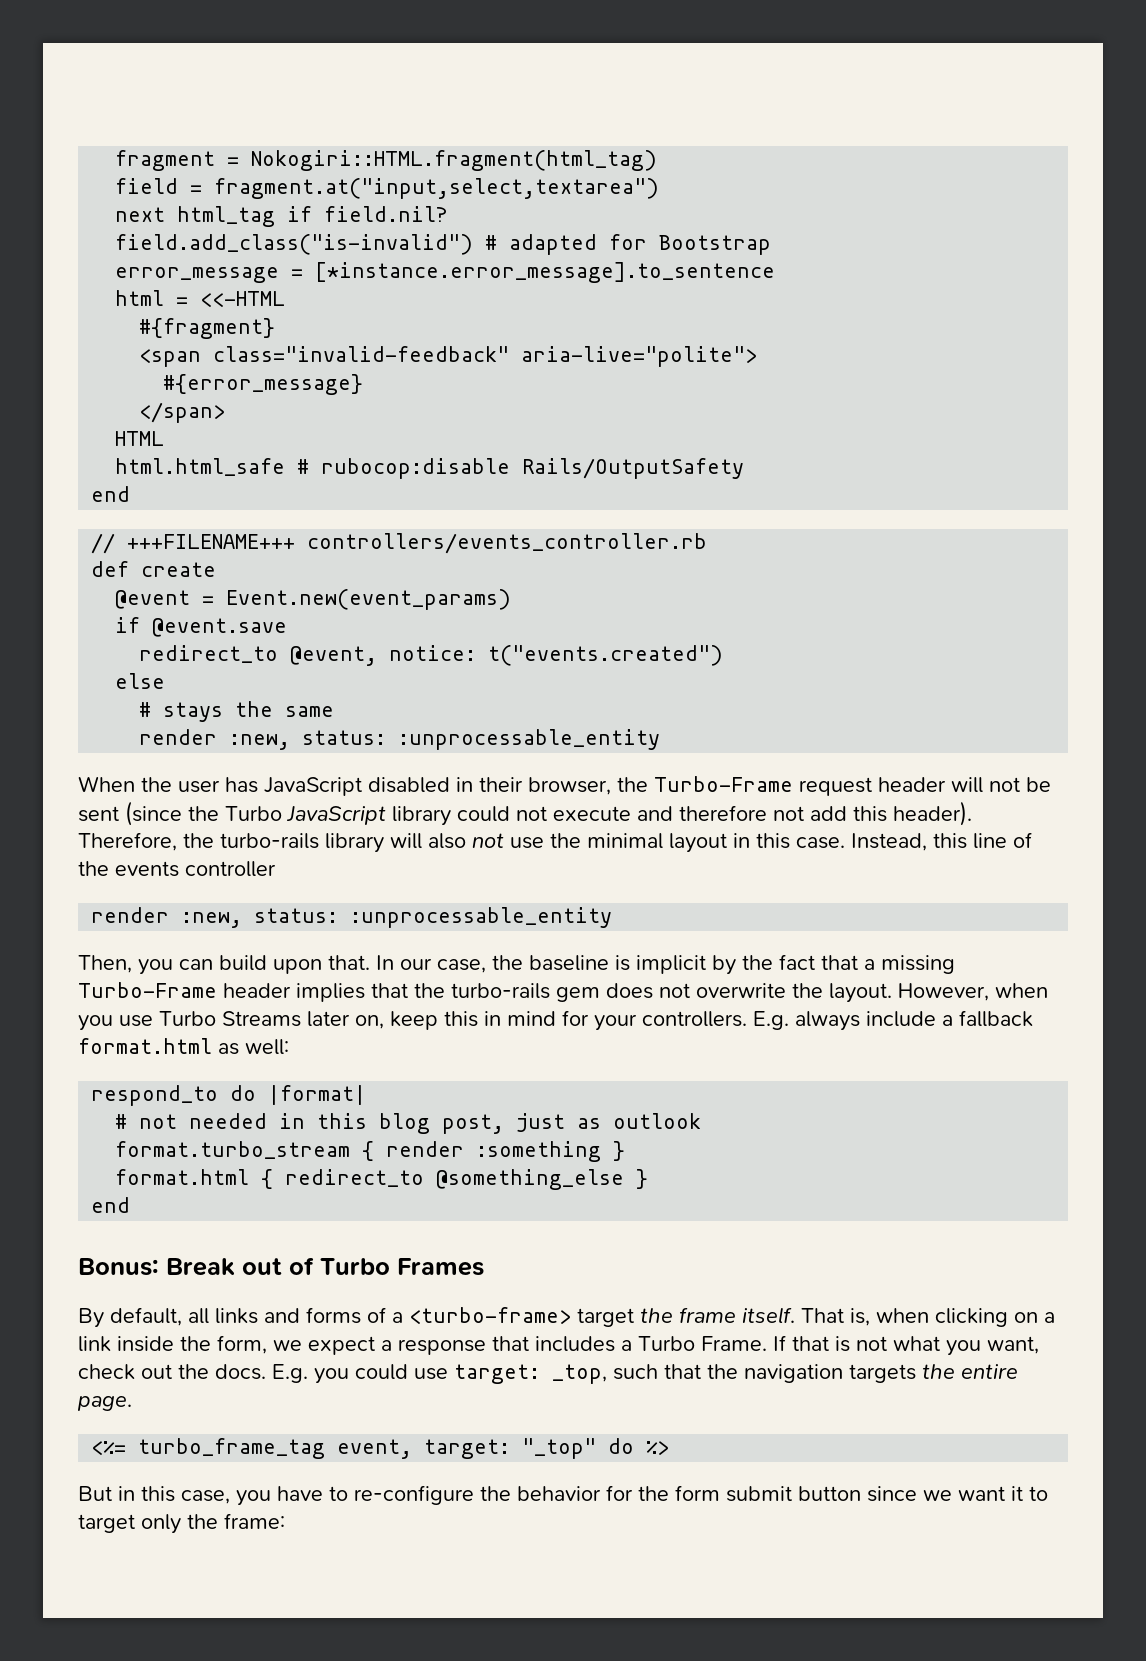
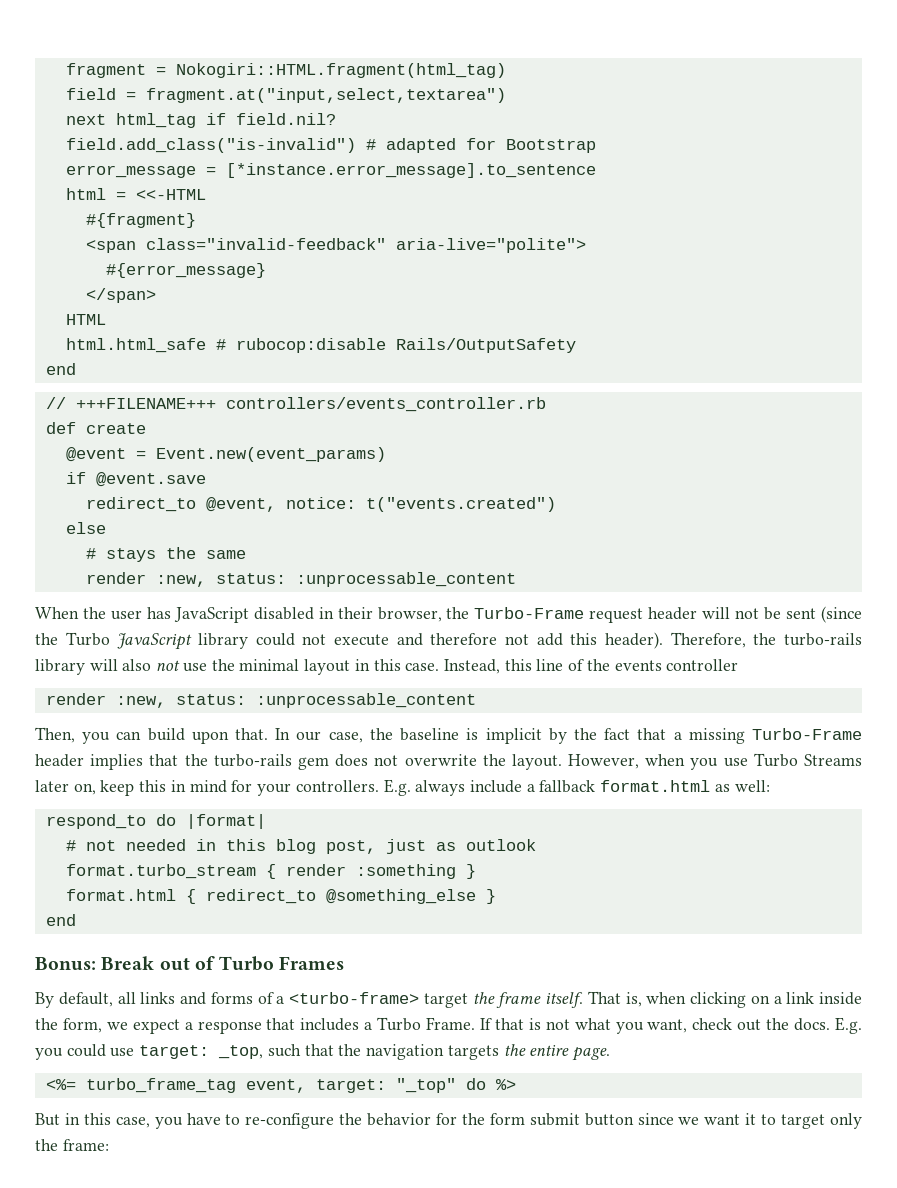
[398,729,661,750] :unprocessable_entity -> [295,572,516,587] :unprocessable_content
[350,907,613,928] :unprocessable_entity -> [255,693,476,708] :unprocessable_content

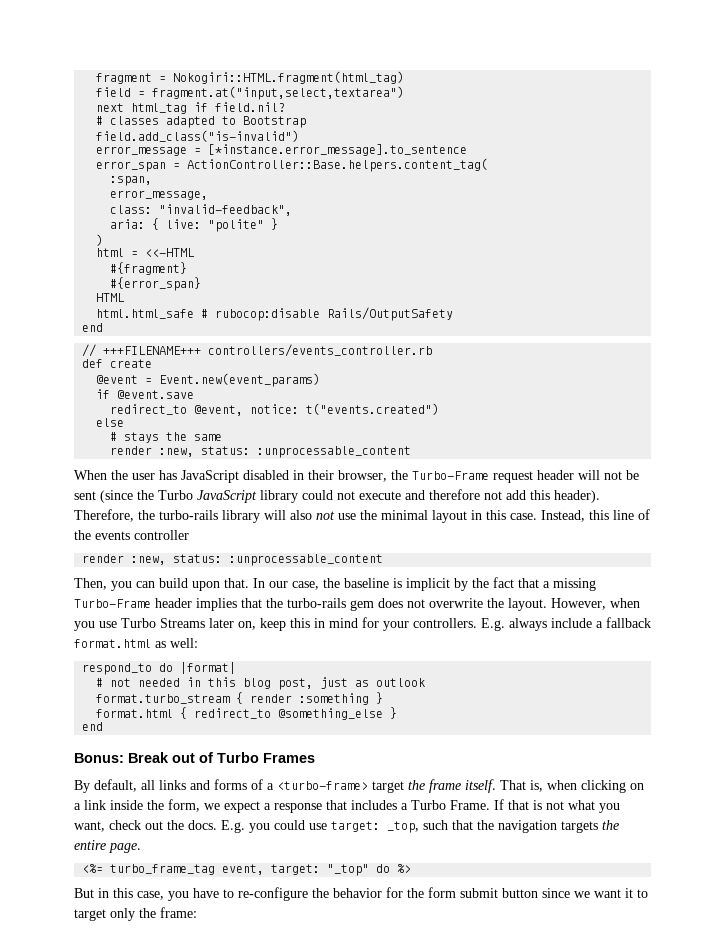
[65,138,596,153] [65,163,596,178] field.add_class("is-invalid") # adapted for Bootstrap // error_message = [*instance.error_message].to_sentence -> [96,116,307,128] [96,130,300,142] [96,144,468,156] [96,158,489,172] [110,176,153,186] [110,190,209,200] [110,204,293,216] [110,218,279,232] [96,234,104,246] # classes adapted to Bootstrap // field.add_class("is-invalid") // error_message = [*instance.error_message].to_sentence // error_span = ActionController::Base.helpers.content_tag( // :span, // error_message, // class: "invalid-feedback", // aria: { live: "polite" } // )
[85,238,586,253] [105,263,266,278] [85,288,156,303] <span class="invalid-feedback" aria-live="polite"> // #{error_message} // </span> -> [110,277,202,291] #{error_span}

